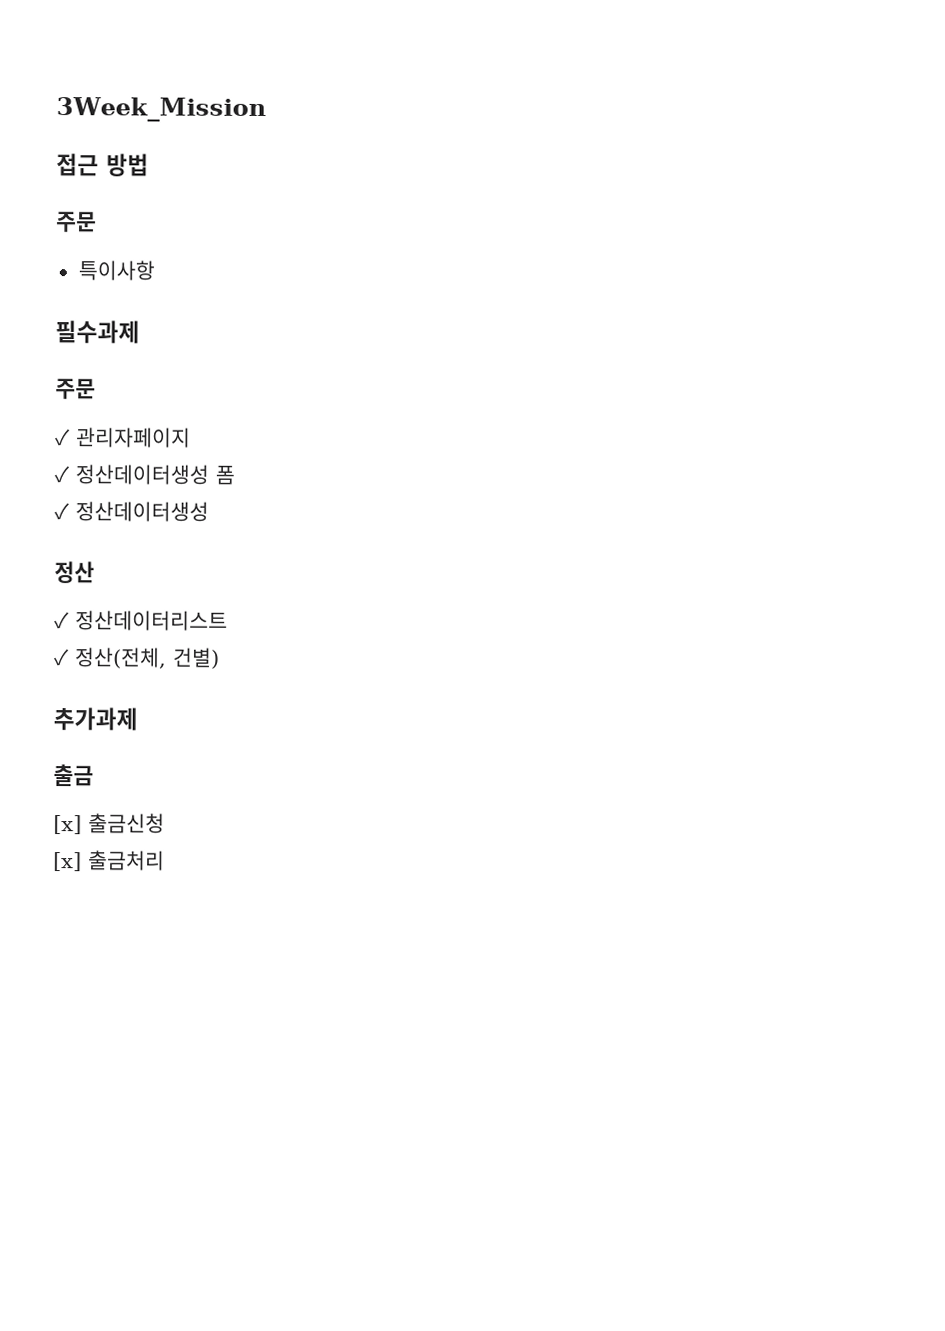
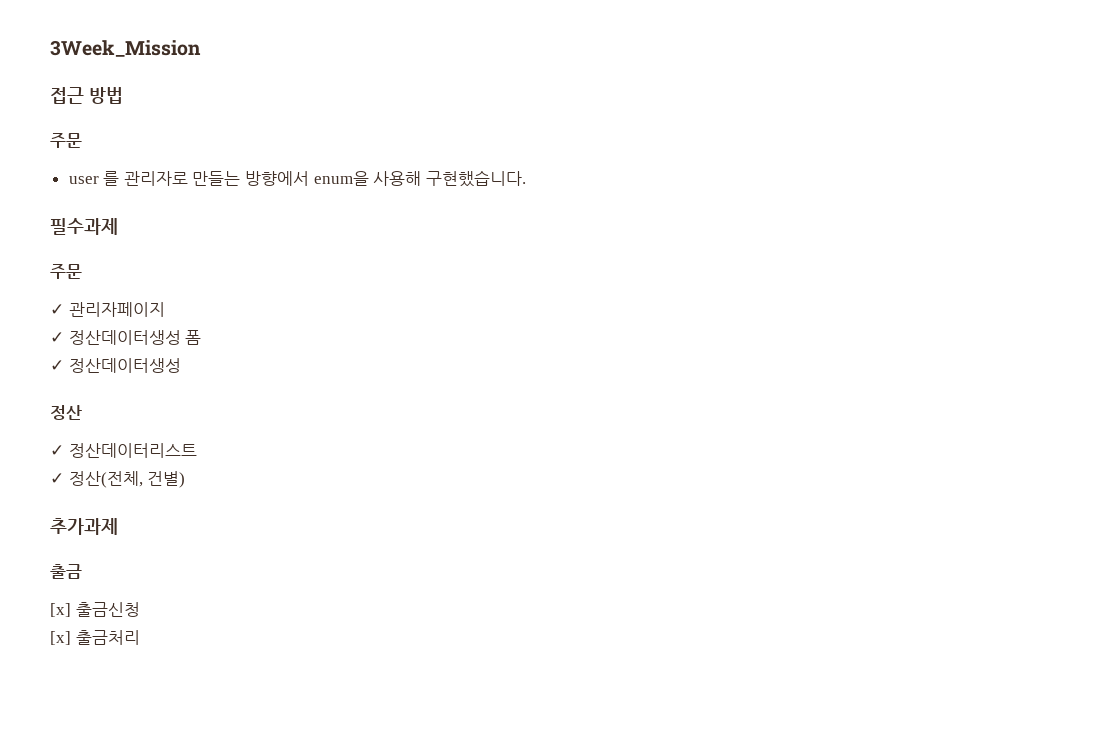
[77,260,155,281] 특이사항 -> [68,170,526,187] user 를 관리자로 만들는 방향에서 enum을 사용해 구현했습니다.

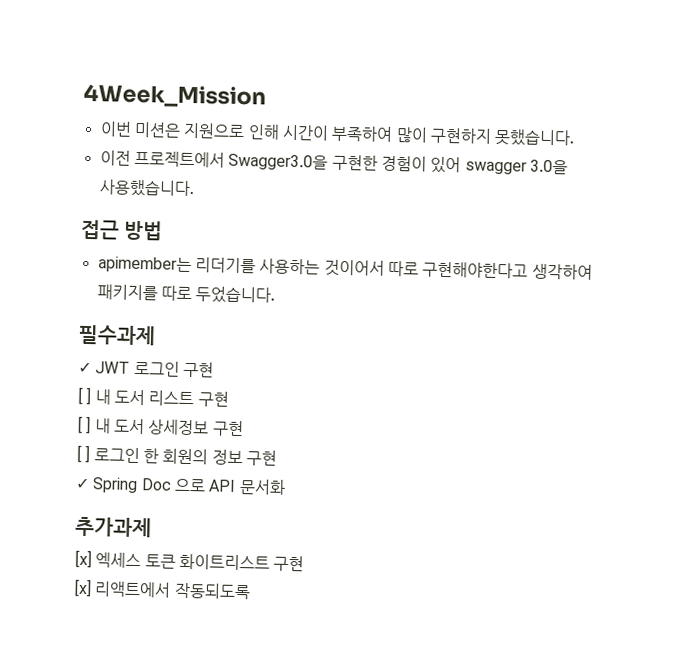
[50,40,201,57] [50,87,123,104] [50,133,82,148] [68,170,526,187] [50,218,118,235] [50,264,82,279] [50,302,165,317] [50,330,202,345] [50,358,181,373] [50,405,82,420] [50,443,197,458] [50,471,186,488] [50,518,118,535] [50,564,82,579] [50,602,140,617] [50,630,140,645] 3Week_Mission // 접근 방법 // 주문 // user 를 관리자로 만들는 방향에서 enum을 사용해 구현했습니다. // 필수과제 // 주문 // ✓ 관리자페이지 // ✓ 정산데이터생성 폼 // ✓ 정산데이터생성 // 정산 // ✓ 정산데이터리스트 // ✓ 정산(전체, 건별) // 추가과제 // 출금 // [x] 출금신청 // [x] 출금처리 -> [83,83,266,109] [99,121,576,147] [99,150,568,175] [98,179,194,198] [80,219,164,241] [97,256,593,280] [96,284,276,304] [78,324,156,346] [78,360,214,378] [77,386,229,407] [77,415,244,437] [76,444,277,466] [75,477,286,495] [75,516,152,538] [74,549,305,572] [73,578,251,600] 4Week_Mission // 이번 미션은 지원으로 인해 시간이 부족하여 많이 구현하지 못했습니다. // 이전 프로젝트에서 Swagger3.0을 구현한 경험이 있어 swagger 3.0을 사용했습니다. // 접근 방법 // apimember는 리더기를 사용하는 것이어서 따로 구현해야한다고 생각하여 패키지를 따로 두었습니다. // 필수과제 // ✓ JWT 로그인 구현 // [ ] 내 도서 리스트 구현 // [ ] 내 도서 상세정보 구현 // [ ] 로그인 한 회원의 정보 구현 // ✓ Spring Doc 으로 API 문서화 // 추가과제 // [x] 엑세스 토큰 화이트리스트 구현 // [x] 리액트에서 작동되도록

